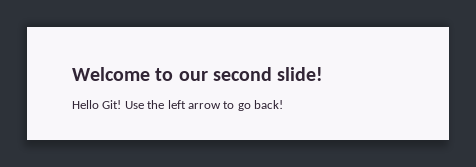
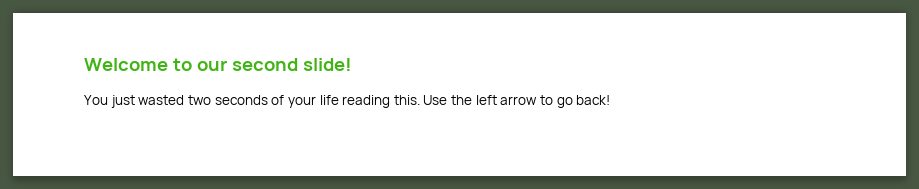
[72,100,122,109] Hello Git! -> [84,95,420,108] You just wasted two seconds of your life reading this.

